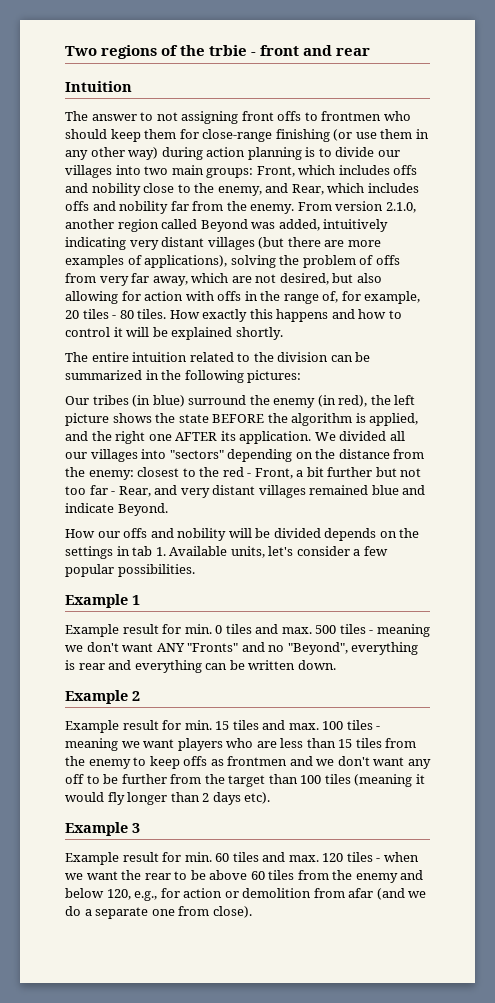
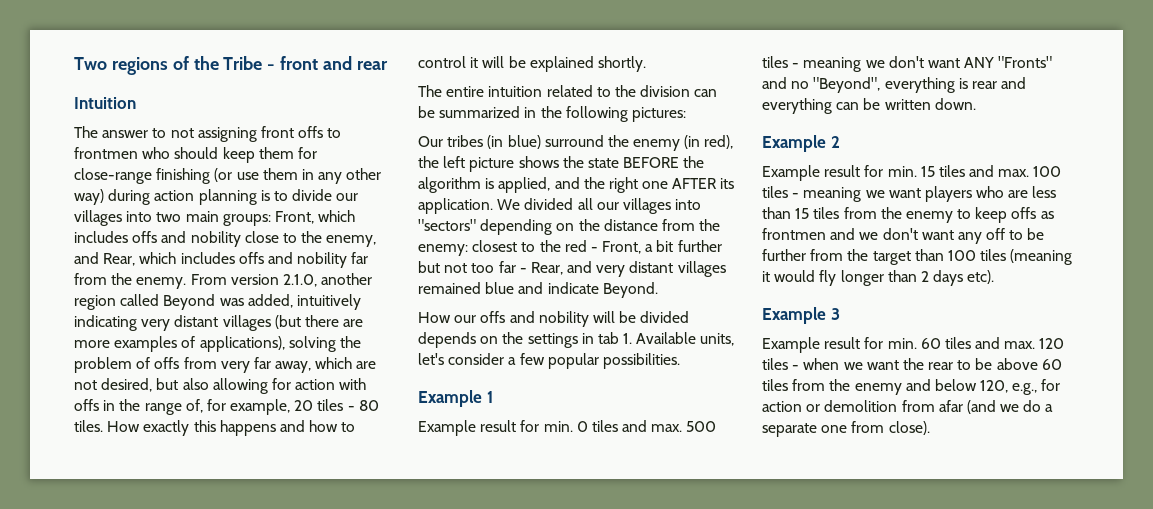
[209,45,248,56] trbie -> [223,56,263,70] Tribe

